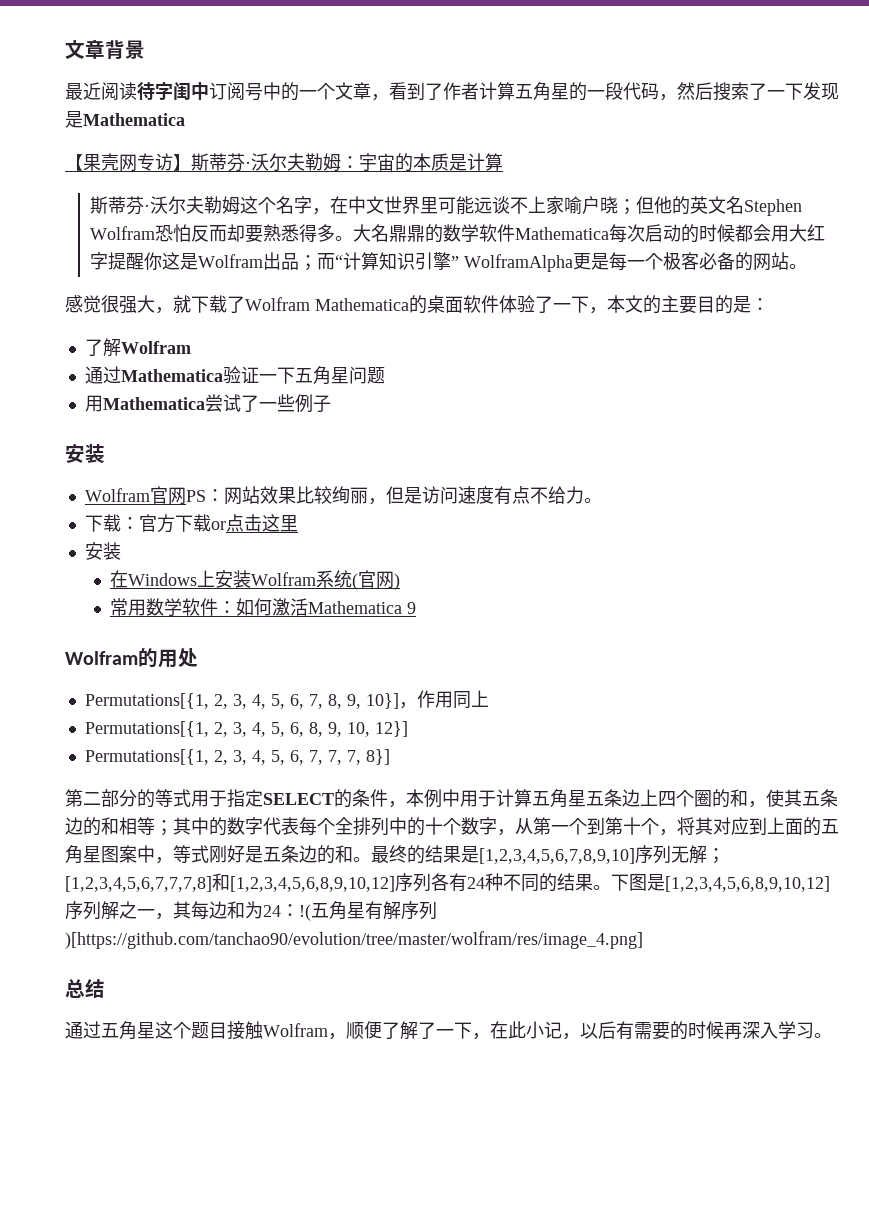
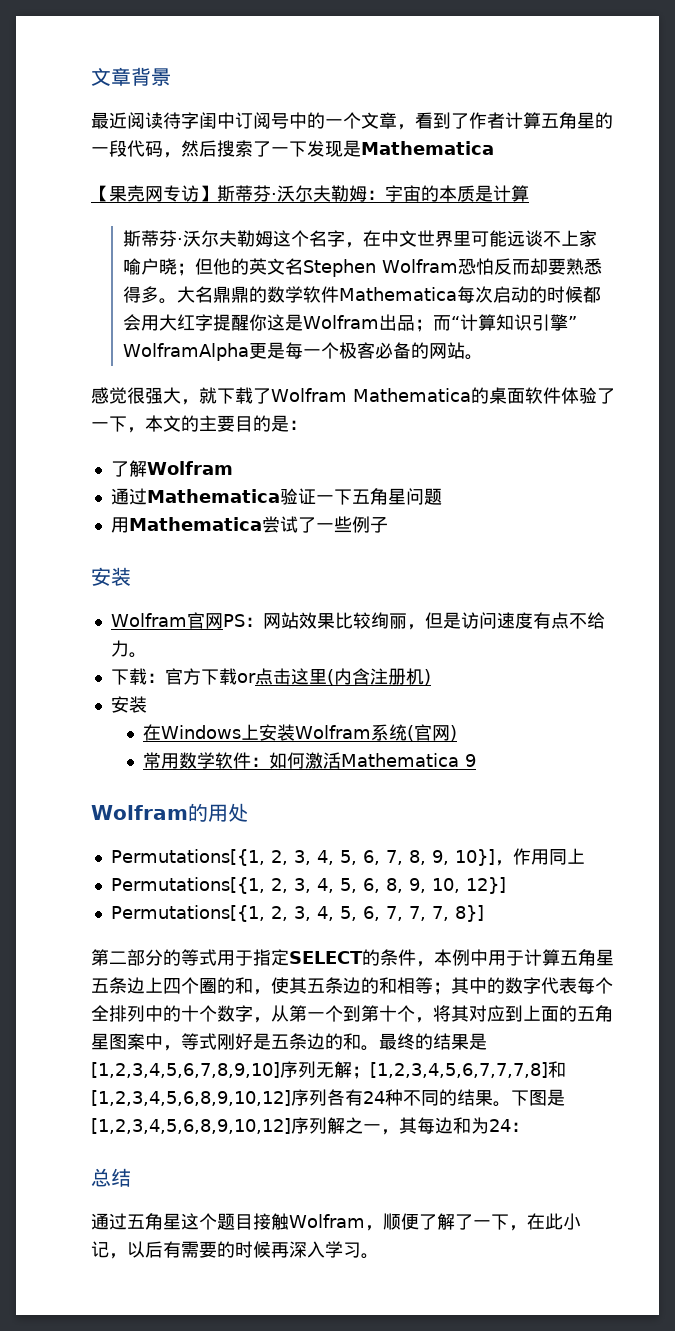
(298, 523) none -> [326,668,431,685] (内含注册机)
[299,901,437,921] [65,931,643,949] !(五角星有解序列)[https://github.com/tanchao90/evolution/tree/master/wolfram/res/image_4.png] -> (529, 1127) none

